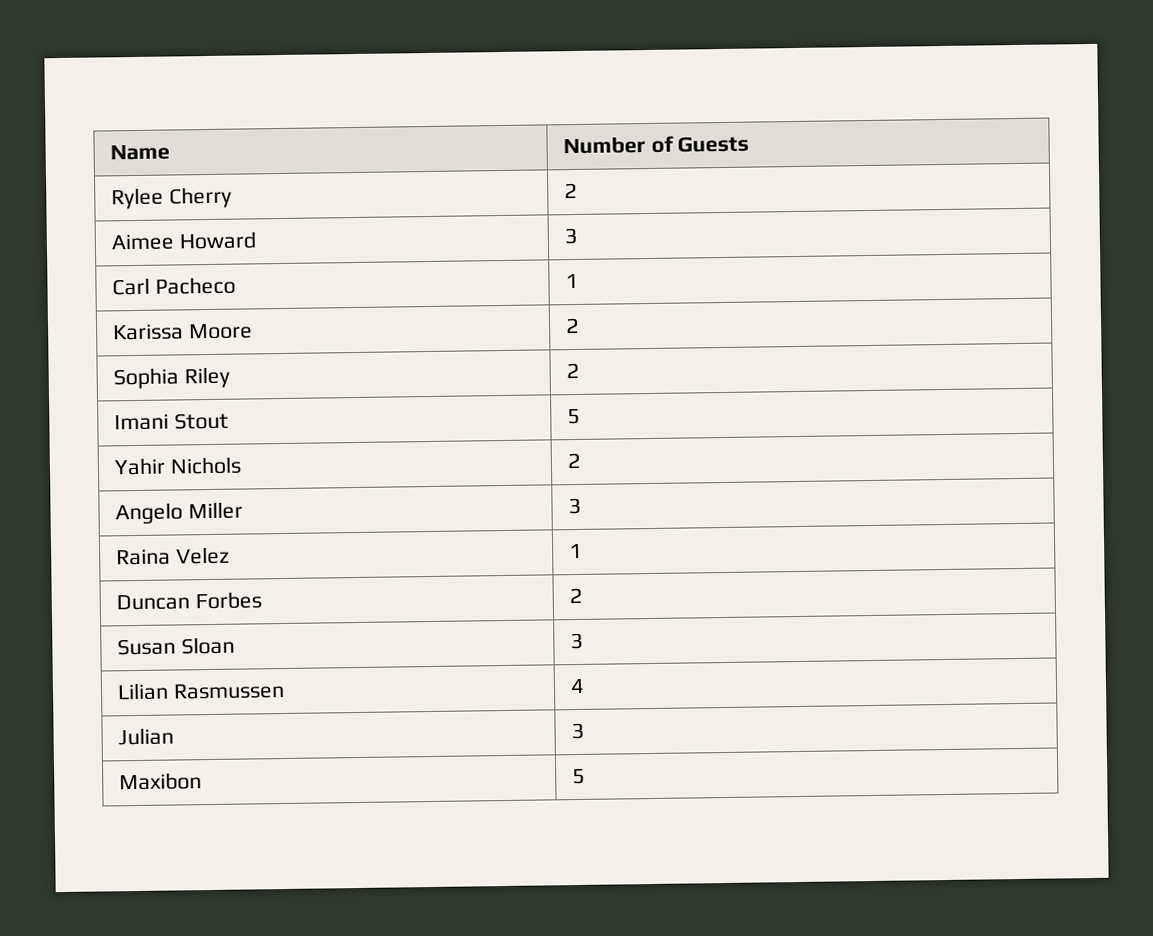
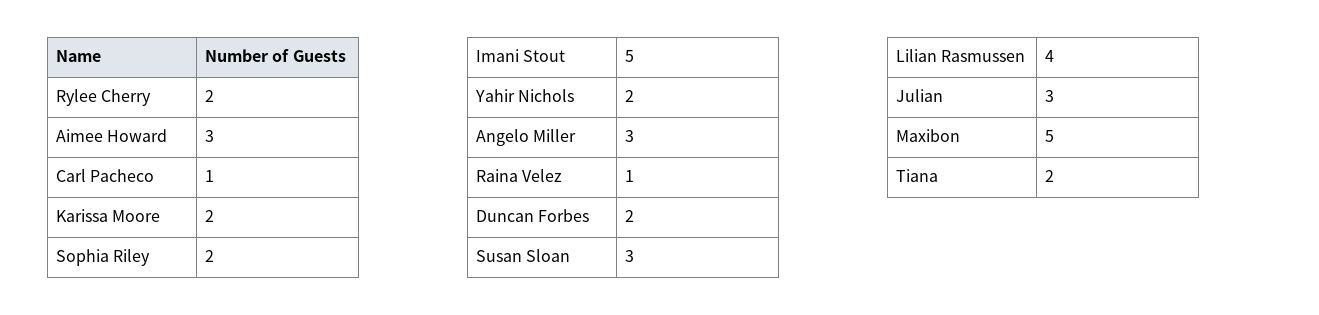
(585, 776) none -> [895,169,938,182] [1044,170,1054,182] // Tiana | 2

